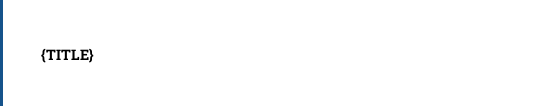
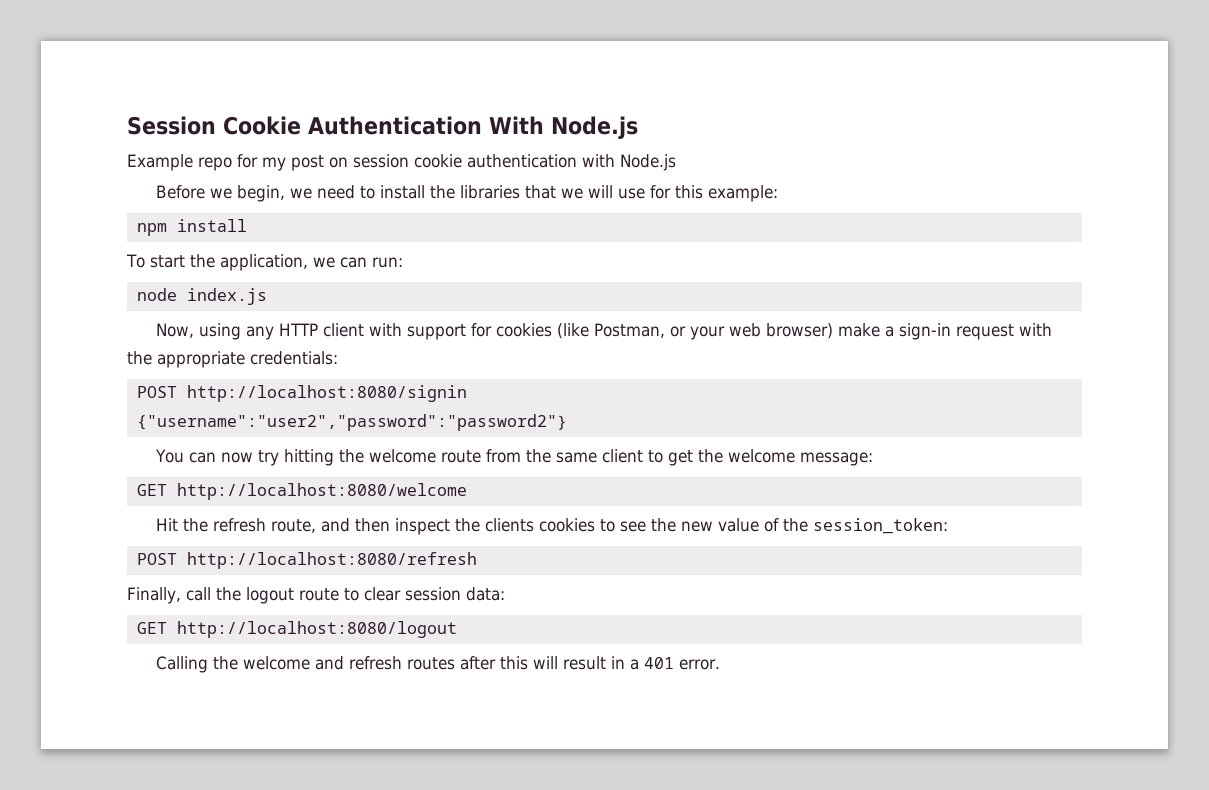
[41,48,94,63] {TITLE} -> [127,116,638,139] [127,154,676,171] [156,185,779,202] [136,219,247,236] [126,254,403,271] [136,288,267,305] [156,323,1053,340] [127,351,338,368] [136,385,467,402] [136,414,567,431] [155,449,874,466] [136,483,467,500] [156,518,949,535] [136,552,477,569] [127,587,505,604] [136,621,457,638] [156,656,721,673] Session Cookie Authentication With Node.js // Example repo for my post on session cookie authentication with Node.js // Before we begin, we need to install the libraries that we will use for this example: // npm install // To start the application, we can run: // node index.js // Now, using any HTTP client with support for cookies (like Postman, or your web browser) make a sign-in request with the appropriate credentials: // POST http://localhost:8080/signin // {"username":"user2","password":"password2"} // You can now try hitting the welcome route from the same client to get the welcome message: // GET http://localhost:8080/welcome // Hit the refresh route, and then inspect the clients cookies to see the new value of the session_token: // POST http://localhost:8080/refresh // Finally, call the logout route to clear session data: // GET http://localhost:8080/logout // Calling the welcome and refresh routes after this will result in a 401 error.

